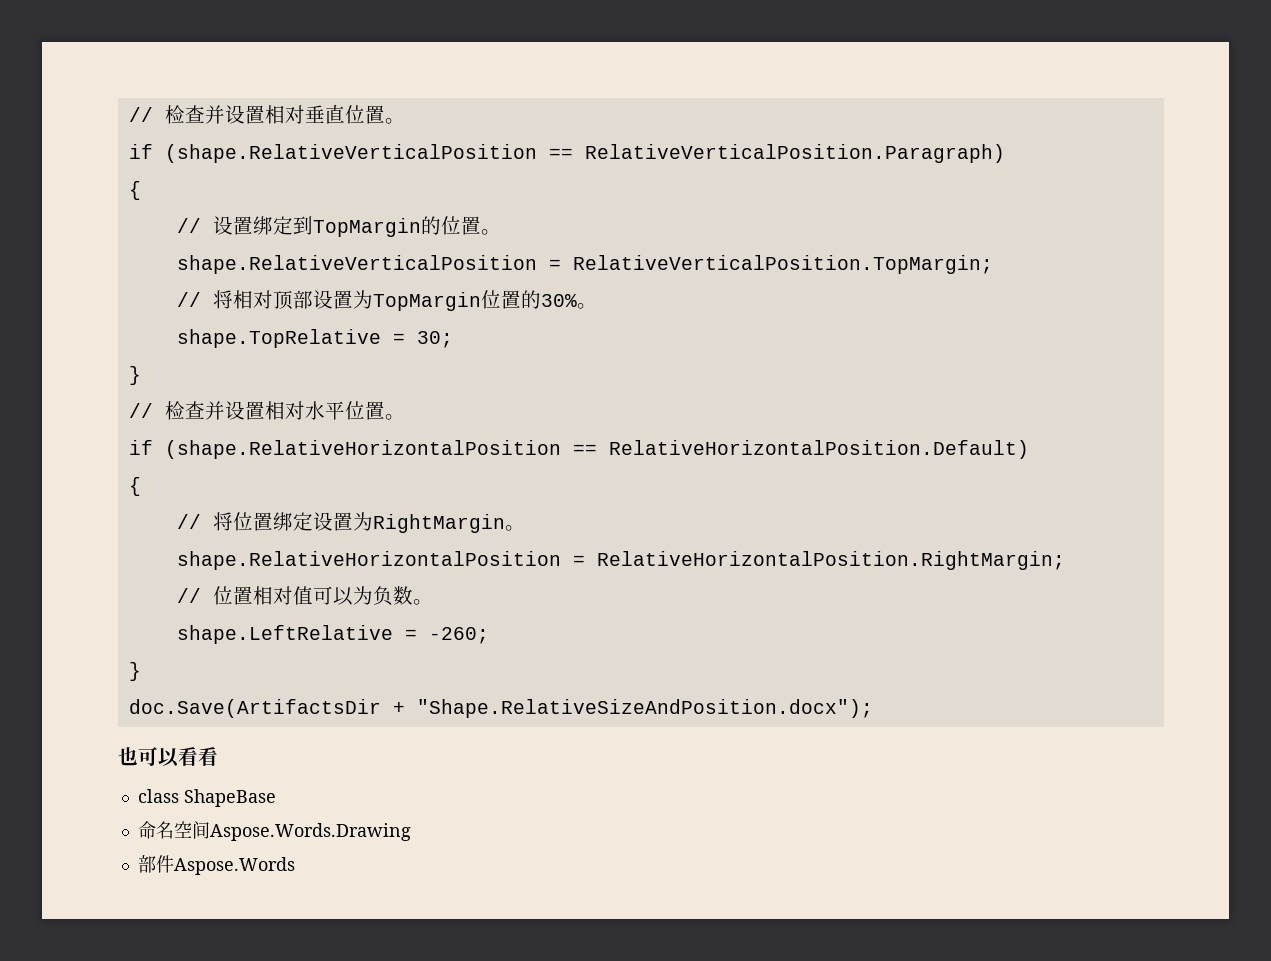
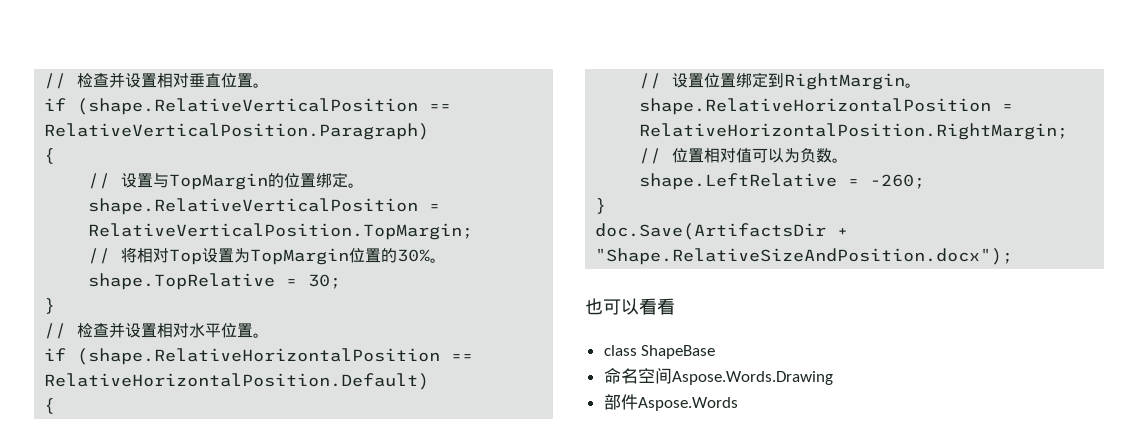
[252,216,313,235] 绑定到 -> [153,173,170,188] 与
(481, 225) none -> [316,172,349,188] 绑定
[272,290,313,310] 顶部 -> [169,249,203,265] Top
[212,512,373,531] 将位置绑定设置为 -> [672,72,785,88] 设置位置绑定到

